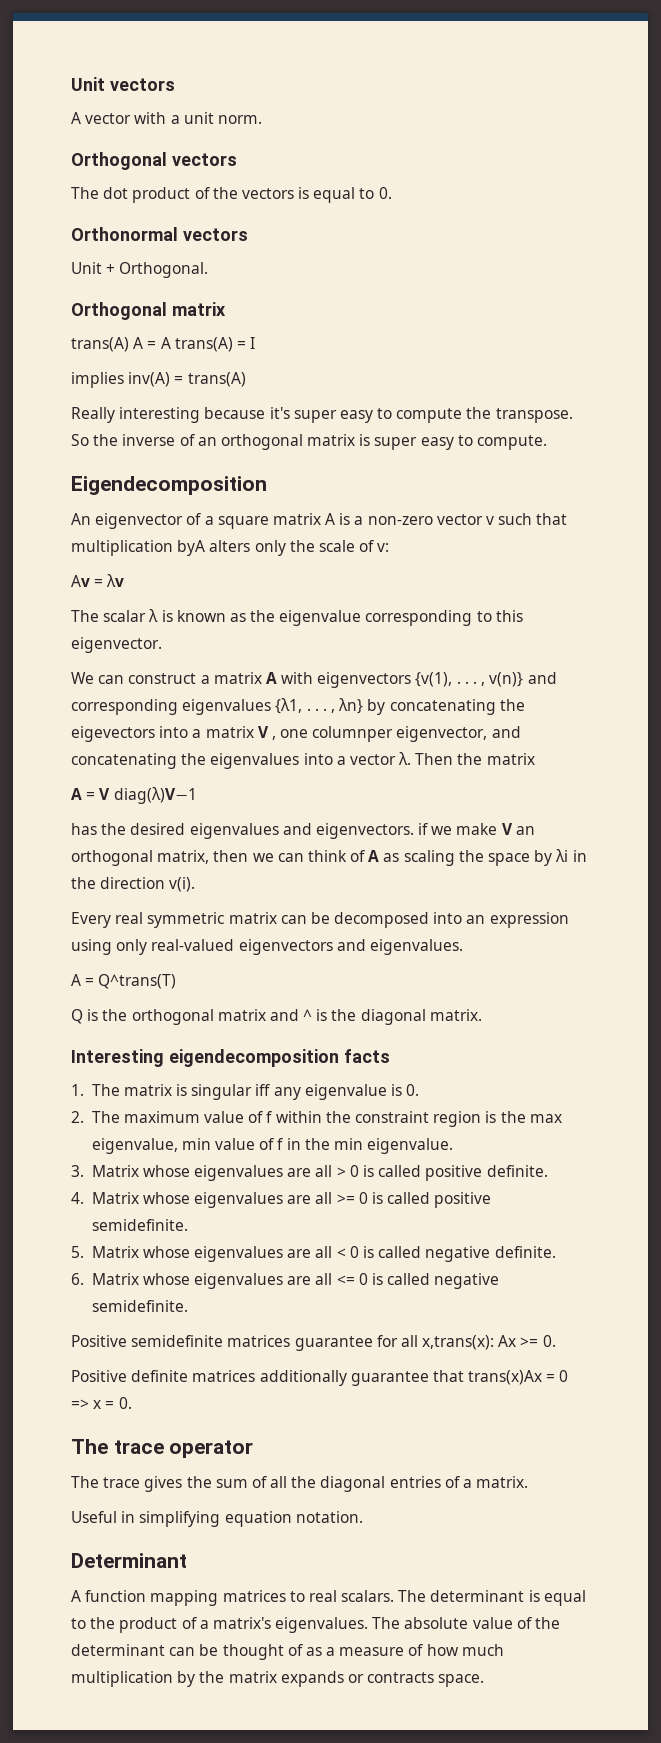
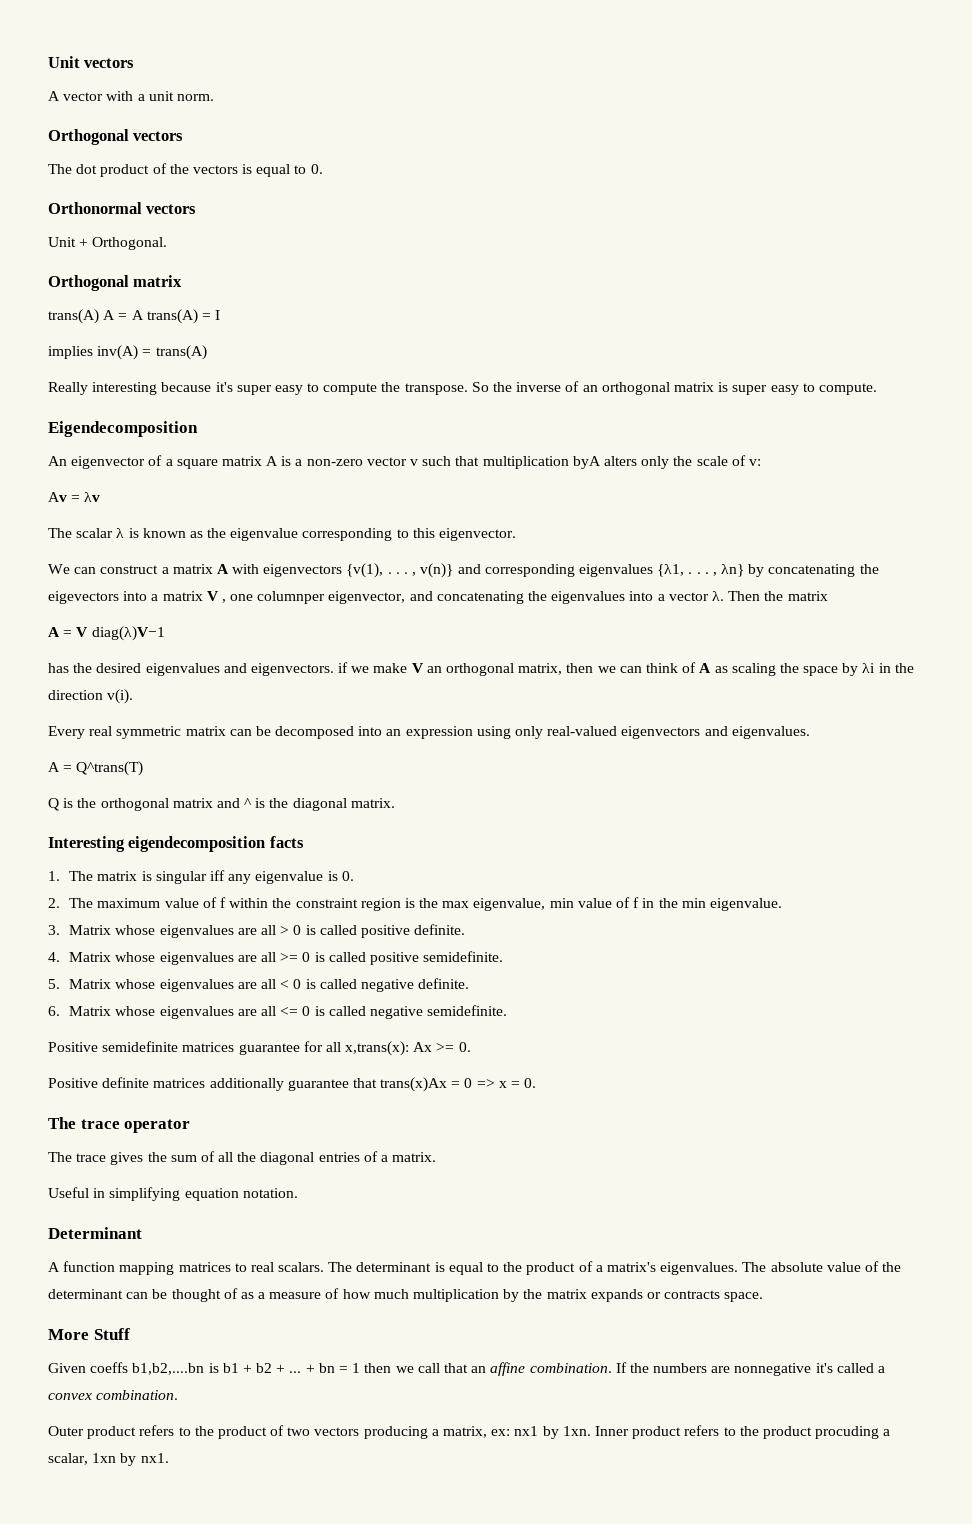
(485, 1680) none -> [48,1328,130,1340] [48,1362,885,1376] [48,1390,179,1400] [48,1425,891,1439] [48,1453,169,1466] // More Stuff // Given coeffs b1,b2,....bn is b1 + b2 + ... + bn = 1 then we call that an affine combination. If the numbers are nonnegative it's called a convex combination. // Outer product refers to the product of two vectors producing a matrix, ex: nx1 by 1xn. Inner product refers to the product procuding a scalar, 1xn by nx1.

